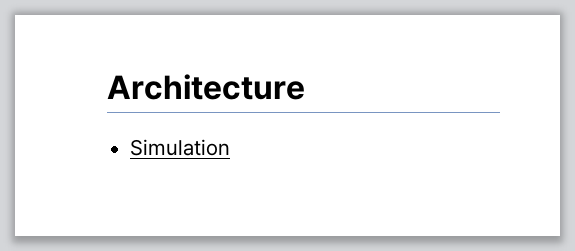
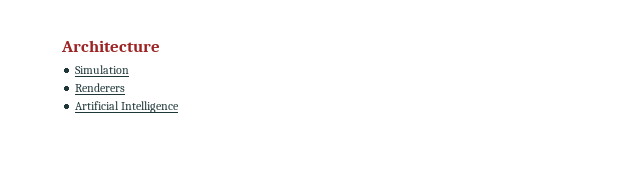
(231, 147) none -> [75,83,126,92] [75,101,180,113] // Renderers // Artificial Intelligence

